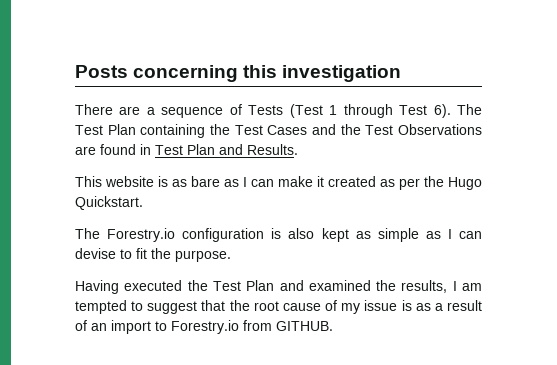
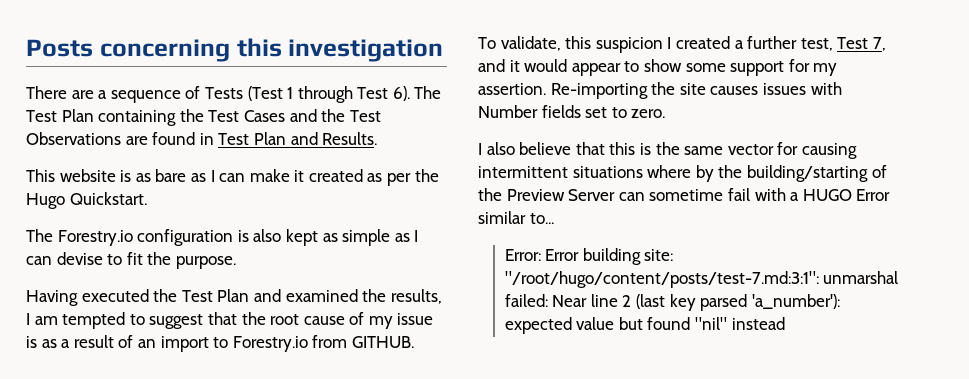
(333, 326) none -> [478,36,886,53] [478,59,838,76] [478,82,842,99] [478,105,666,118] [478,142,857,159] [478,165,887,182] [478,188,891,201] [478,211,554,224] [504,248,674,265] [504,271,899,288] [504,294,840,311] [504,317,785,334] // To validate, this suspicion I created a further test, Test 7, and it would appear to show some support for my assertion. Re-importing the site causes issues with Number fields set to zero. // I also believe that this is the same vector for causing intermittent situations where by the building/starting of the Preview Server can sometime fail with a HUGO Error similar to... // Error: Error building site: "/root/hugo/content/posts/test-7.md:3:1": unmarshal failed: Near line 2 (last key parsed 'a_number'): expected value but found "nil" instead

